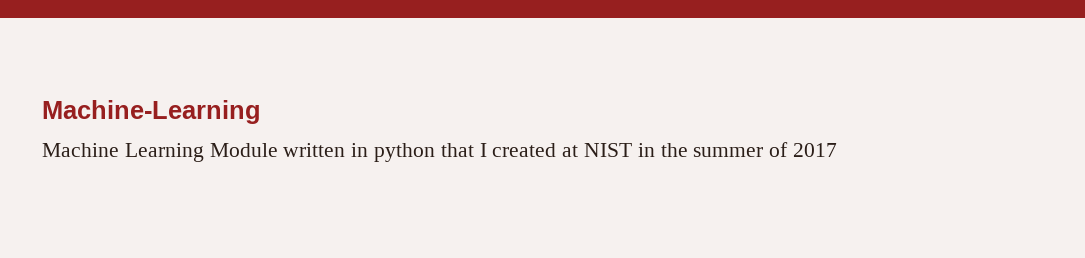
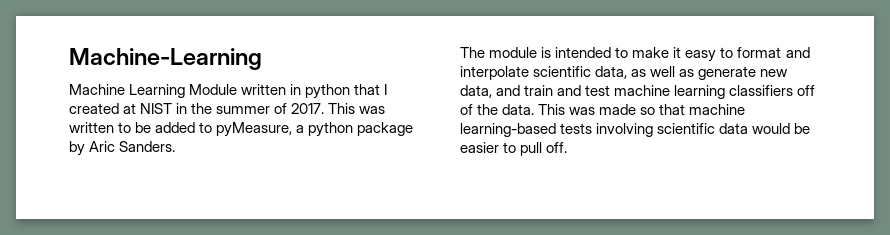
[793,143,838,157] 2017 -> [291,103,386,114] [69,122,414,137] [69,141,176,156] [460,47,810,62] [460,66,789,80] [460,85,816,99] [460,104,746,115] [460,123,811,137] [460,142,568,156] 2017. This was written to be added to pyMeasure, a python package by Aric Sanders. // The module is intended to make it easy to format and interpolate scientific data, as well as generate new data, and train and test machine learning classifiers off of the data. This was made so that machine learning-based tests involving scientific data would be easier to pull off.

